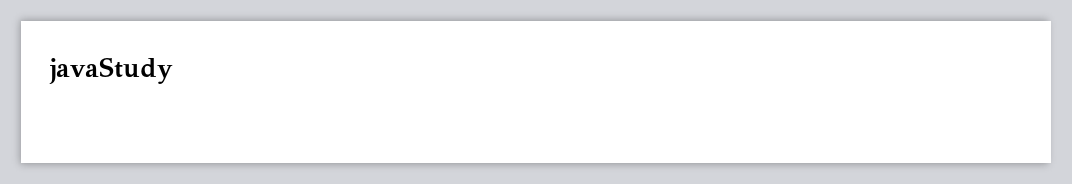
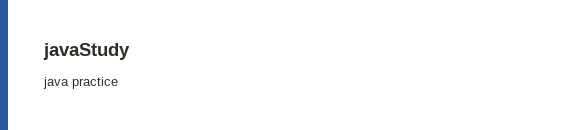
(173, 70) none -> [43,77,118,89] // java practice

